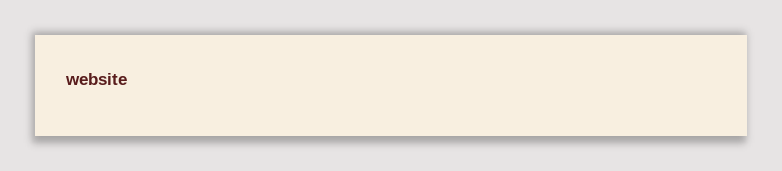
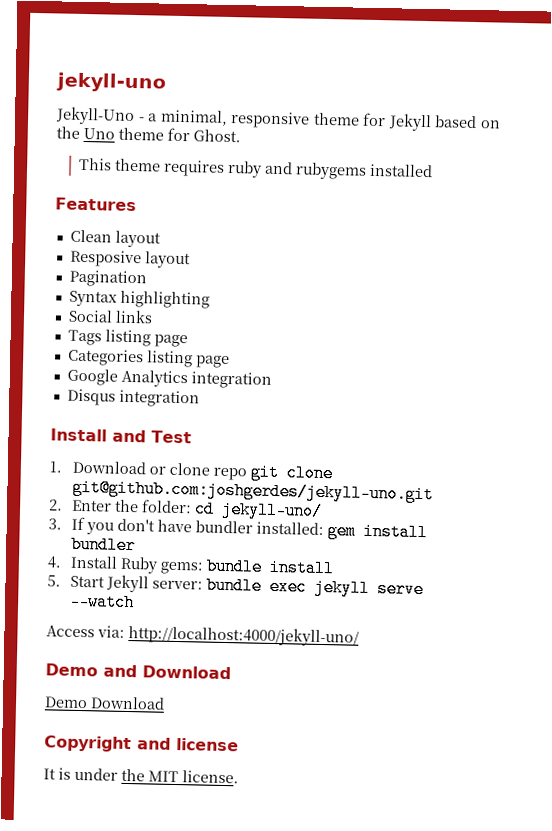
[65,73,127,85] website -> [56,72,166,93] [55,106,501,132] [56,126,241,143] [78,157,433,180] [55,197,137,212] [69,229,161,248] [69,249,191,269] [68,269,147,288] [68,290,210,309] [67,309,153,324] [67,329,188,348] [67,348,230,369] [66,368,272,389] [66,388,200,408] [50,428,192,444] [49,460,333,483] [71,478,434,504] [48,499,323,520] [48,516,428,542] [70,535,136,555] [47,555,335,578] [47,574,424,599] [68,592,135,612] [46,625,359,647] [45,663,231,680] [44,696,165,710] [44,735,239,753] [43,767,239,784] jekyll-uno // Jekyll-Uno - a minimal, responsive theme for Jekyll based on the Uno theme for Ghost. // This theme requires ruby and rubygems installed // Features // Clean layout // Resposive layout // Pagination // Syntax highlighting // Social links // Tags listing page // Categories listing page // Google Analytics integration // Disqus integration // Install and Test // 1. Download or clone repo git clone git@github.com:joshgerdes/jekyll-uno.git // 2. Enter the folder: cd jekyll-uno/ // 3. If you don't have bundler installed: gem install bundler // 4. Install Ruby gems: bundle install // 5. Start Jekyll server: bundle exec jekyll serve --watch // Access via: http://localhost:4000/jekyll-uno/ // Demo and Download // Demo Download // Copyright and license // It is under the MIT license.

